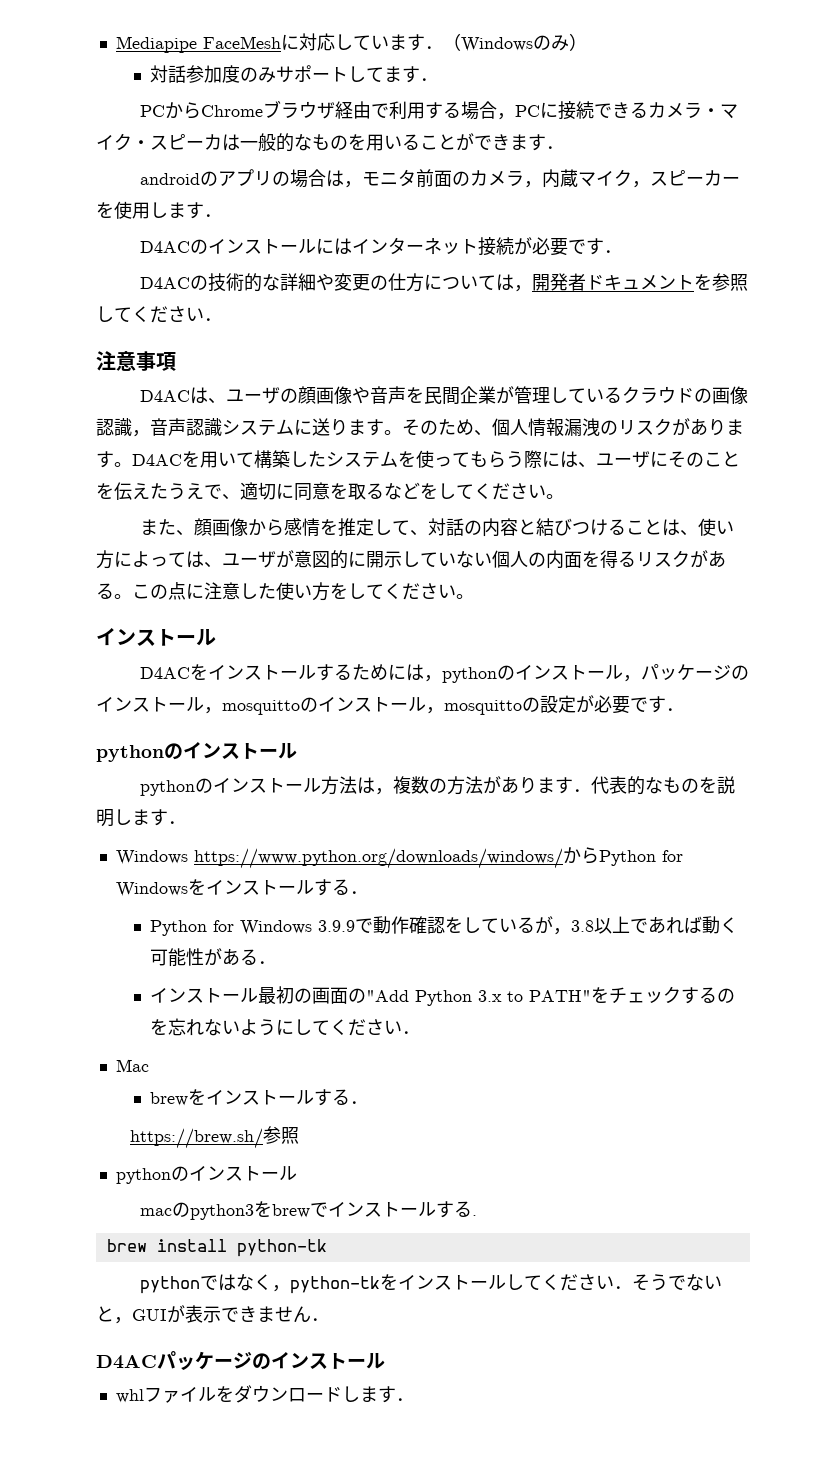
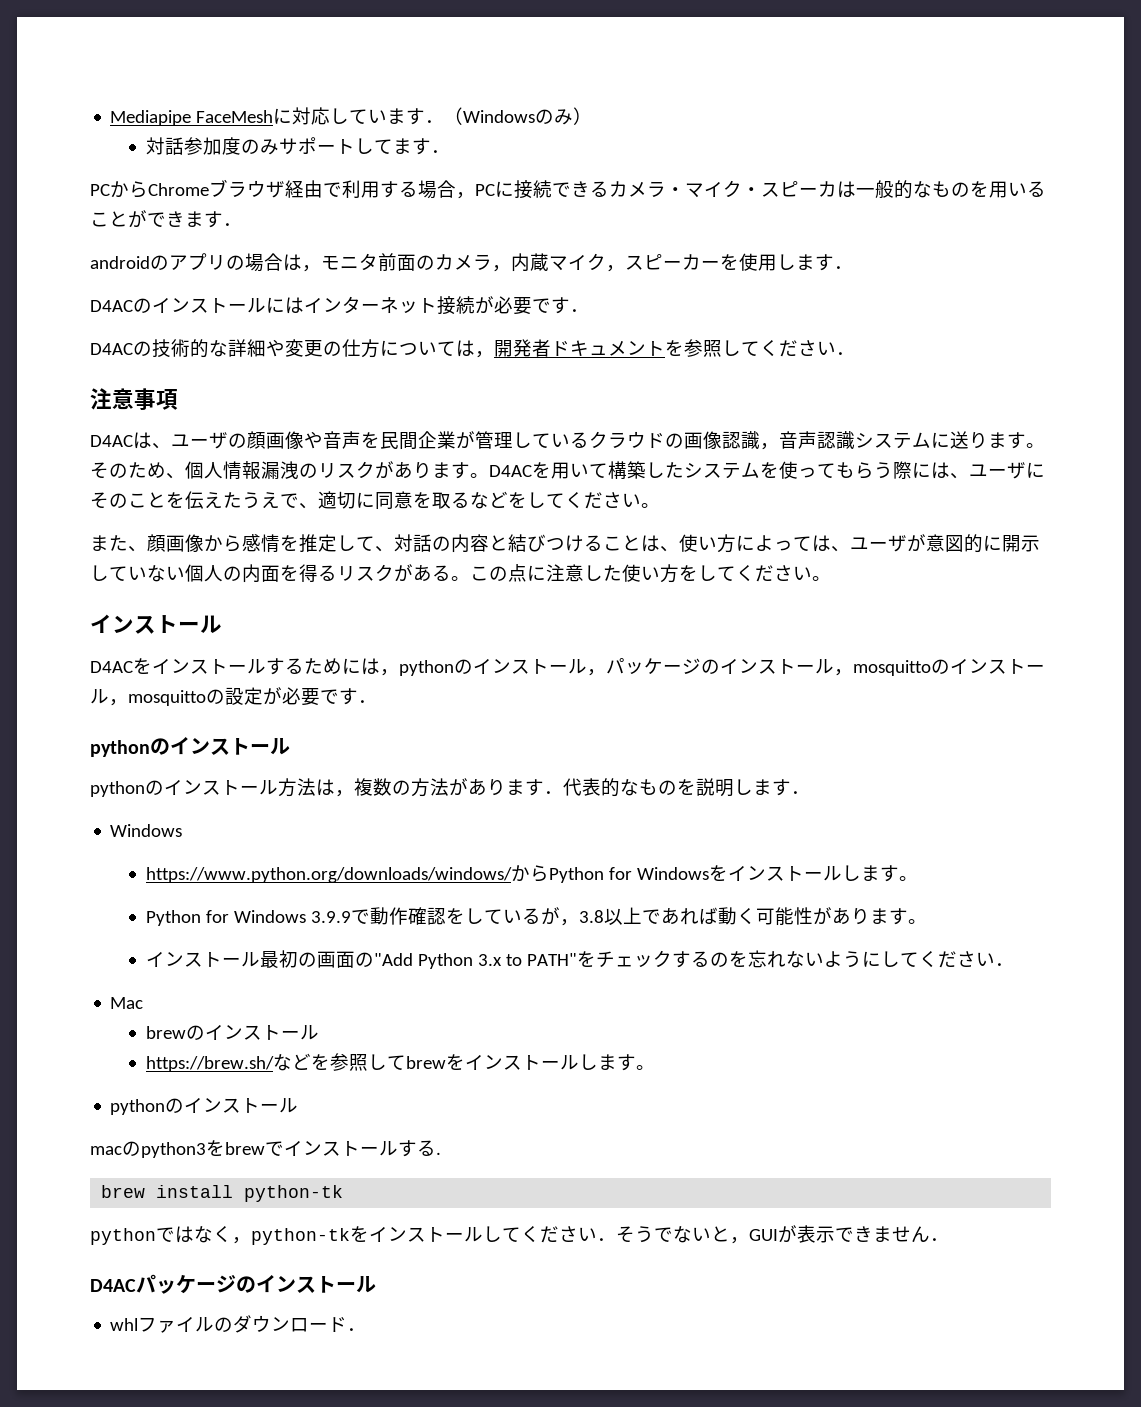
(188, 857) none -> (183, 830) //
[313,879,368,896] する． -> [841,865,918,882] します。
[239,949,276,965] る． -> [850,908,927,925] ります。
[187,1089,368,1106] [130,1126,300,1149] をインストールする． // https://brew.sh/参照 -> [185,1024,319,1040] [145,1053,655,1072] のインストール // https://brew.sh/などを参照してbrewをインストールします。
[215,1386,234,1402] を -> [214,1317,234,1332] の
[341,1386,396,1403] します -> (348, 1324) none

